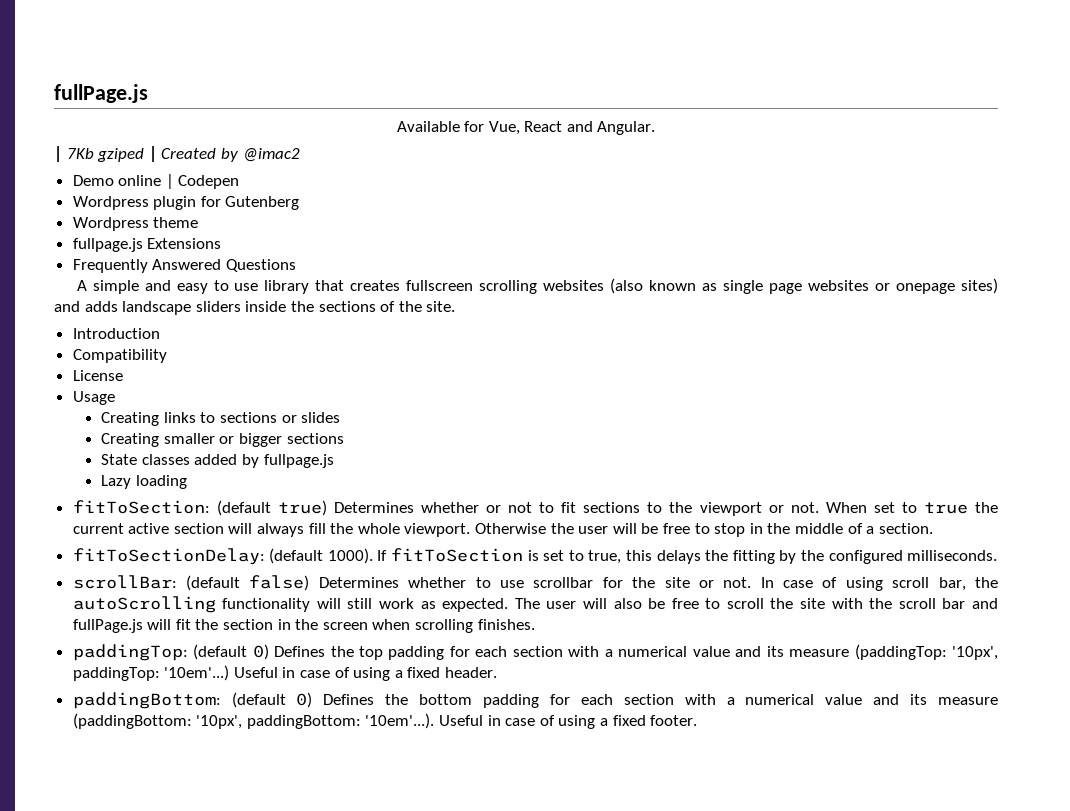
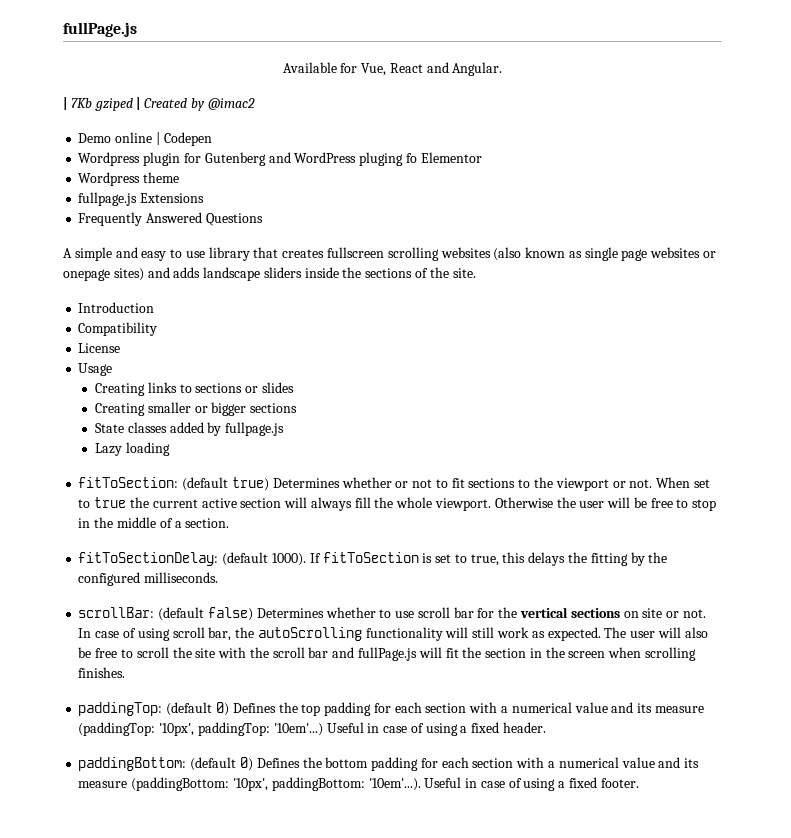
(300, 203) none -> [268,152,482,166] and WordPress pluging fo Elementor
[533,577,656,588] scrollbar for the -> [417,607,639,618] scroll bar for the vertical sections on

